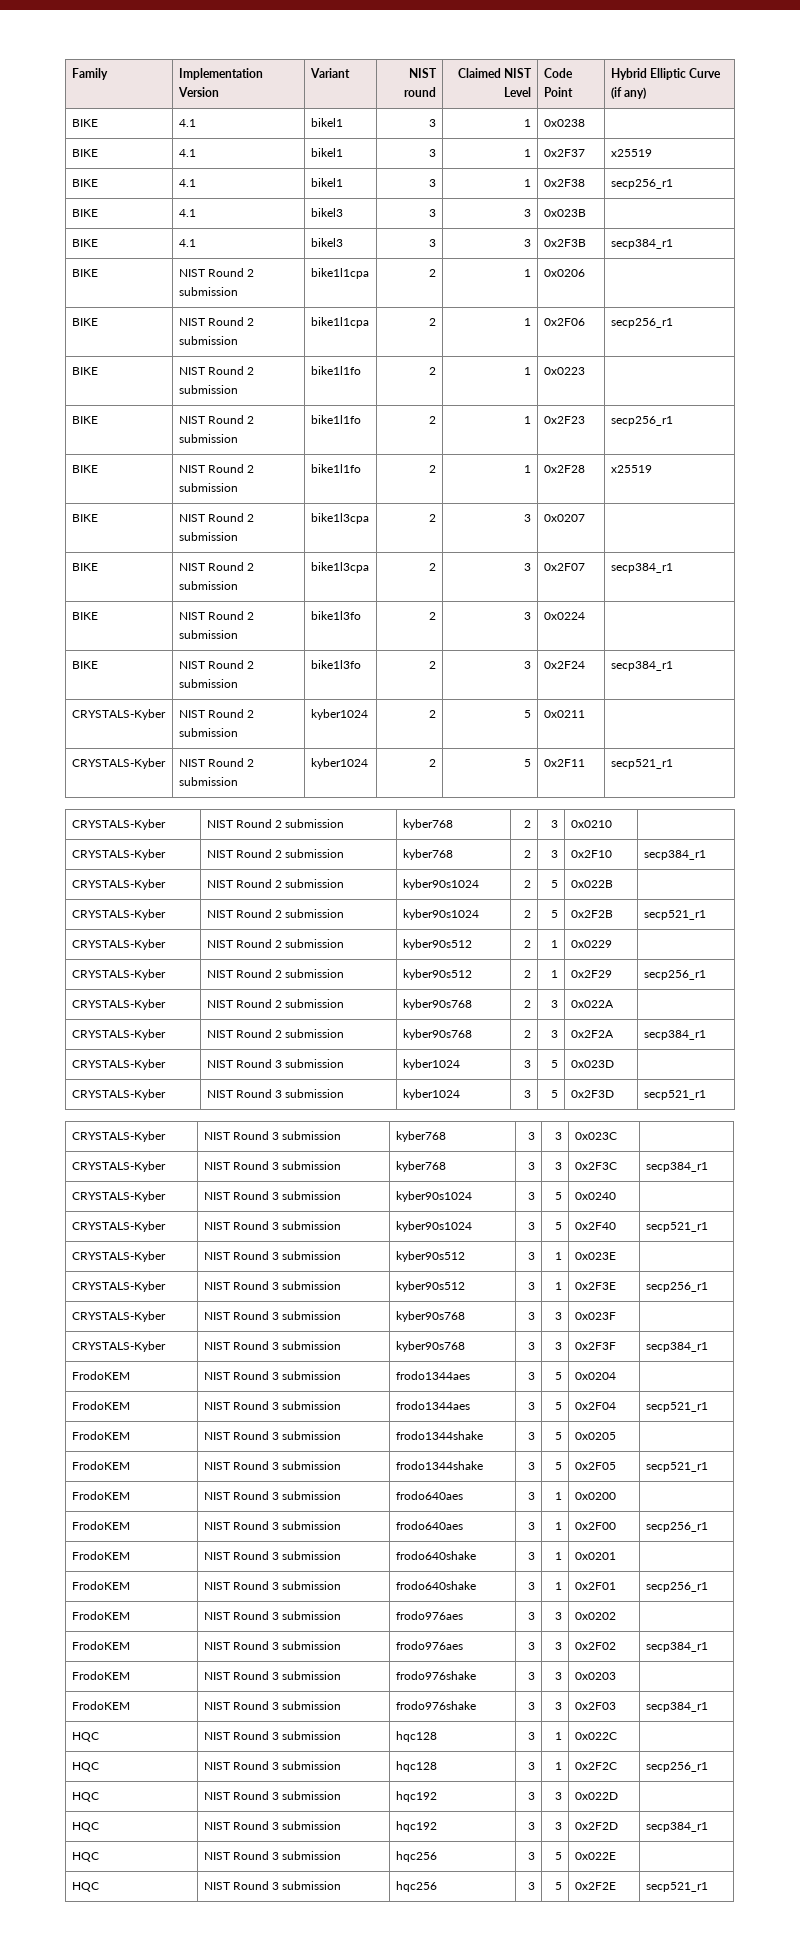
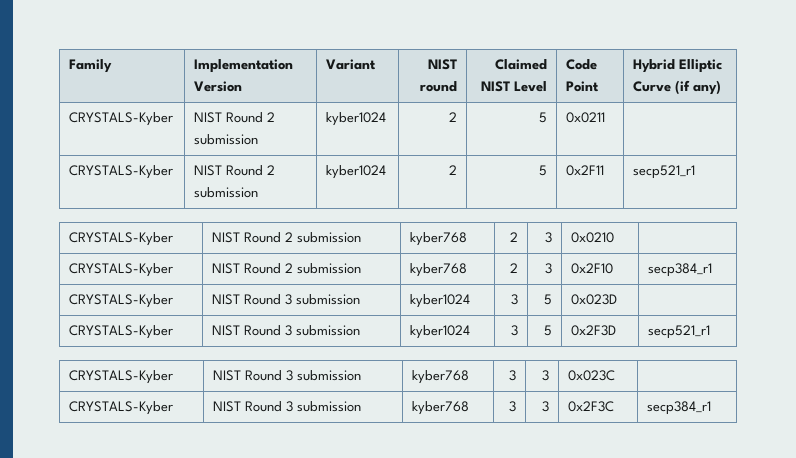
[71,119,98,127] [178,119,196,127] [310,118,343,127] [429,119,437,127] [524,119,532,127] [543,119,585,127] [71,149,98,157] [178,149,196,157] [310,148,343,157] [429,149,437,157] [524,149,532,157] [543,149,585,157] [610,149,652,157] [71,179,98,187] [178,179,196,187] [310,178,343,187] [429,179,437,187] [524,179,532,187] [543,179,585,187] [610,179,673,189] [71,209,98,217] [178,209,196,217] [310,208,343,217] [429,209,437,217] [524,209,532,217] [543,209,586,217] [71,239,98,247] [178,239,196,247] [310,238,343,247] [429,239,437,247] [524,239,532,247] [543,239,586,247] [610,239,673,249] [71,269,98,277] [178,268,255,277] [178,287,238,296] [310,268,369,279] [429,269,437,277] [524,269,532,277] [543,269,585,277] [71,318,98,326] [178,317,255,326] [178,336,238,345] [310,317,369,328] [429,318,437,326] [524,318,532,326] [543,318,585,326] [610,318,673,328] [71,367,98,375] [178,366,255,375] [178,385,238,394] [310,366,361,375] [429,367,437,375] [524,367,532,375] [543,367,585,375] [71,416,98,424] [178,415,255,424] [178,434,238,443] [310,415,361,424] [429,416,437,424] [524,416,532,424] [543,416,585,424] [610,416,673,426] [71,465,98,473] [178,464,255,473] [178,483,238,492] [310,464,361,473] [429,465,437,473] [524,465,532,473] [543,465,585,473] [610,465,652,473] [71,514,98,522] [178,513,255,522] [178,532,238,541] [310,513,369,524] [429,514,437,522] [524,514,532,522] [543,514,585,522] [71,563,98,571] [178,562,255,571] [178,581,238,590] [310,562,369,573] [429,563,437,571] [524,563,532,571] [543,563,585,571] [610,563,673,573] [71,612,98,620] [178,611,255,620] [178,630,238,639] [310,611,361,620] [429,612,437,620] [524,612,532,620] [543,612,585,620] [71,661,98,669] [178,660,255,669] [178,679,238,688] [310,660,361,669] [429,661,437,669] [524,661,532,669] [543,661,585,669] [610,661,673,671] // BIKE | 4.1 | bikel1 | 3 | 1 | 0x0238 | // BIKE | 4.1 | bikel1 | 3 | 1 | 0x2F37 | x25519 // BIKE | 4.1 | bikel1 | 3 | 1 | 0x2F38 | secp256_r1 // BIKE | 4.1 | bikel3 | 3 | 3 | 0x023B | // BIKE | 4.1 | bikel3 | 3 | 3 | 0x2F3B | secp384_r1 // BIKE | NIST Round 2 submission | bike1l1cpa | 2 | 1 | 0x0206 | // BIKE | NIST Round 2 submission | bike1l1cpa | 2 | 1 | 0x2F06 | secp256_r1 // BIKE | NIST Round 2 submission | bike1l1fo | 2 | 1 | 0x0223 | // BIKE | NIST Round 2 submission | bike1l1fo | 2 | 1 | 0x2F23 | secp256_r1 // BIKE | NIST Round 2 submission | bike1l1fo | 2 | 1 | 0x2F28 | x25519 // BIKE | NIST Round 2 submission | bike1l3cpa | 2 | 3 | 0x0207 | // BIKE | NIST Round 2 submission | bike1l3cpa | 2 | 3 | 0x2F07 | secp384_r1 // BIKE | NIST Round 2 submission | bike1l3fo | 2 | 3 | 0x0224 | // BIKE | NIST Round 2 submission | bike1l3fo | 2 | 3 | 0x2F24 | secp384_r1 -> (722, 87) none
[71,879,166,890] [206,879,345,888] [402,879,479,890] [524,880,532,888] [551,880,559,888] [570,880,613,888] [71,909,166,920] [206,909,345,918] [402,909,479,920] [524,910,532,918] [551,910,559,918] [570,910,613,918] [643,910,706,920] [71,939,166,950] [206,939,345,948] [402,939,472,950] [524,940,532,948] [551,940,559,948] [570,940,612,948] [71,969,166,980] [206,969,345,978] [402,969,472,980] [524,970,532,978] [551,970,559,978] [570,970,612,978] [643,970,706,980] [71,999,166,1010] [206,999,345,1008] [402,999,472,1010] [524,1000,532,1008] [551,1000,559,1008] [570,1000,614,1008] [71,1029,166,1040] [206,1029,345,1038] [402,1029,472,1040] [524,1030,532,1038] [551,1030,559,1038] [570,1030,614,1038] [643,1030,706,1040] // CRYSTALS-Kyber | NIST Round 2 submission | kyber90s1024 | 2 | 5 | 0x022B | // CRYSTALS-Kyber | NIST Round 2 submission | kyber90s1024 | 2 | 5 | 0x2F2B | secp521_r1 // CRYSTALS-Kyber | NIST Round 2 submission | kyber90s512 | 2 | 1 | 0x0229 | // CRYSTALS-Kyber | NIST Round 2 submission | kyber90s512 | 2 | 1 | 0x2F29 | secp256_r1 // CRYSTALS-Kyber | NIST Round 2 submission | kyber90s768 | 2 | 3 | 0x022A | // CRYSTALS-Kyber | NIST Round 2 submission | kyber90s768 | 2 | 3 | 0x2F2A | secp384_r1 -> (713, 270) none
[71,1191,166,1202] [203,1191,342,1200] [395,1191,472,1202] [528,1192,536,1200] [555,1192,563,1200] [574,1192,616,1200] [71,1221,166,1232] [203,1221,342,1230] [395,1221,472,1232] [528,1222,536,1230] [555,1222,563,1230] [574,1222,616,1230] [645,1222,708,1232] [71,1251,166,1262] [203,1251,342,1260] [395,1251,465,1262] [528,1252,536,1260] [555,1252,563,1260] [574,1252,616,1260] [71,1281,166,1292] [203,1281,342,1290] [395,1281,465,1292] [528,1282,536,1290] [555,1282,563,1290] [574,1282,616,1290] [645,1282,708,1292] [71,1311,166,1322] [203,1311,342,1320] [395,1311,465,1322] [528,1312,536,1320] [555,1312,563,1320] [574,1312,616,1320] [71,1341,166,1352] [203,1341,342,1350] [395,1341,465,1352] [528,1342,536,1350] [555,1342,563,1350] [574,1342,616,1350] [645,1342,708,1352] [71,1371,130,1380] [203,1371,342,1380] [395,1371,470,1380] [528,1372,536,1380] [555,1372,563,1380] [574,1372,616,1380] [71,1401,130,1410] [203,1401,342,1410] [395,1401,470,1410] [528,1402,536,1410] [555,1402,563,1410] [574,1402,616,1410] [645,1402,708,1412] [71,1431,130,1440] [203,1431,342,1440] [395,1431,483,1440] [528,1432,536,1440] [555,1432,563,1440] [574,1432,616,1440] [71,1461,130,1470] [203,1461,342,1470] [395,1461,483,1470] [528,1462,536,1470] [555,1462,563,1470] [574,1462,616,1470] [645,1462,708,1472] [71,1491,130,1500] [203,1491,342,1500] [395,1491,463,1500] [528,1492,536,1500] [555,1492,563,1500] [574,1492,616,1500] [71,1521,130,1530] [203,1521,342,1530] [395,1521,463,1530] [528,1522,536,1530] [555,1522,563,1530] [574,1522,616,1530] [645,1522,708,1532] [71,1551,130,1560] [203,1551,342,1560] [395,1551,476,1560] [528,1552,536,1560] [555,1552,563,1560] [574,1552,616,1560] [71,1581,130,1590] [203,1581,342,1590] [395,1581,476,1590] [528,1582,536,1590] [555,1582,563,1590] [574,1582,616,1590] [645,1582,708,1592] [71,1611,130,1620] [203,1611,342,1620] [395,1611,463,1620] [528,1612,536,1620] [555,1612,563,1620] [574,1612,616,1620] [71,1641,130,1650] [203,1641,342,1650] [395,1641,463,1650] [528,1642,536,1650] [555,1642,563,1650] [574,1642,616,1650] [645,1642,708,1652] [71,1671,130,1680] [203,1671,342,1680] [395,1671,476,1680] [528,1672,536,1680] [555,1672,563,1680] [574,1672,616,1680] [71,1701,130,1710] [203,1701,342,1710] [395,1701,476,1710] [528,1702,536,1710] [555,1702,563,1710] [574,1702,616,1710] [645,1702,708,1712] [71,1732,99,1742] [203,1731,342,1740] [395,1731,437,1742] [528,1732,536,1740] [555,1732,563,1740] [574,1732,617,1740] [71,1762,99,1772] [203,1761,342,1770] [395,1761,437,1772] [528,1762,536,1770] [555,1762,563,1770] [574,1762,617,1770] [645,1762,708,1772] [71,1792,99,1802] [203,1791,342,1800] [395,1791,437,1802] [528,1792,536,1800] [555,1792,563,1800] [574,1792,618,1800] [71,1822,99,1832] [203,1821,342,1830] [395,1821,437,1832] [528,1822,536,1830] [555,1822,563,1830] [574,1822,618,1830] [645,1822,708,1832] [71,1852,99,1862] [203,1851,342,1860] [395,1851,437,1862] [528,1852,536,1860] [555,1852,563,1860] [574,1852,616,1860] [71,1882,99,1892] [203,1881,342,1890] [395,1881,437,1892] [528,1882,536,1890] [555,1882,563,1890] [574,1882,616,1890] [645,1882,708,1892] // CRYSTALS-Kyber | NIST Round 3 submission | kyber90s1024 | 3 | 5 | 0x0240 | // CRYSTALS-Kyber | NIST Round 3 submission | kyber90s1024 | 3 | 5 | 0x2F40 | secp521_r1 // CRYSTALS-Kyber | NIST Round 3 submission | kyber90s512 | 3 | 1 | 0x023E | // CRYSTALS-Kyber | NIST Round 3 submission | kyber90s512 | 3 | 1 | 0x2F3E | secp256_r1 // CRYSTALS-Kyber | NIST Round 3 submission | kyber90s768 | 3 | 3 | 0x023F | // CRYSTALS-Kyber | NIST Round 3 submission | kyber90s768 | 3 | 3 | 0x2F3F | secp384_r1 // FrodoKEM | NIST Round 3 submission | frodo1344aes | 3 | 5 | 0x0204 | // FrodoKEM | NIST Round 3 submission | frodo1344aes | 3 | 5 | 0x2F04 | secp521_r1 // FrodoKEM | NIST Round 3 submission | frodo1344shake | 3 | 5 | 0x0205 | // FrodoKEM | NIST Round 3 submission | frodo1344shake | 3 | 5 | 0x2F05 | secp521_r1 // FrodoKEM | NIST Round 3 submission | frodo640aes | 3 | 1 | 0x0200 | // FrodoKEM | NIST Round 3 submission | frodo640aes | 3 | 1 | 0x2F00 | secp256_r1 // FrodoKEM | NIST Round 3 submission | frodo640shake | 3 | 1 | 0x0201 | // FrodoKEM | NIST Round 3 submission | frodo640shake | 3 | 1 | 0x2F01 | secp256_r1 // FrodoKEM | NIST Round 3 submission | frodo976aes | 3 | 3 | 0x0202 | // FrodoKEM | NIST Round 3 submission | frodo976aes | 3 | 3 | 0x2F02 | secp384_r1 // FrodoKEM | NIST Round 3 submission | frodo976shake | 3 | 3 | 0x0203 | // FrodoKEM | NIST Round 3 submission | frodo976shake | 3 | 3 | 0x2F03 | secp384_r1 // HQC | NIST Round 3 submission | hqc128 | 3 | 1 | 0x022C | // HQC | NIST Round 3 submission | hqc128 | 3 | 1 | 0x2F2C | secp256_r1 // HQC | NIST Round 3 submission | hqc192 | 3 | 3 | 0x022D | // HQC | NIST Round 3 submission | hqc192 | 3 | 3 | 0x2F2D | secp384_r1 // HQC | NIST Round 3 submission | hqc256 | 3 | 5 | 0x022E | // HQC | NIST Round 3 submission | hqc256 | 3 | 5 | 0x2F2E | secp521_r1 -> (712, 408) none

